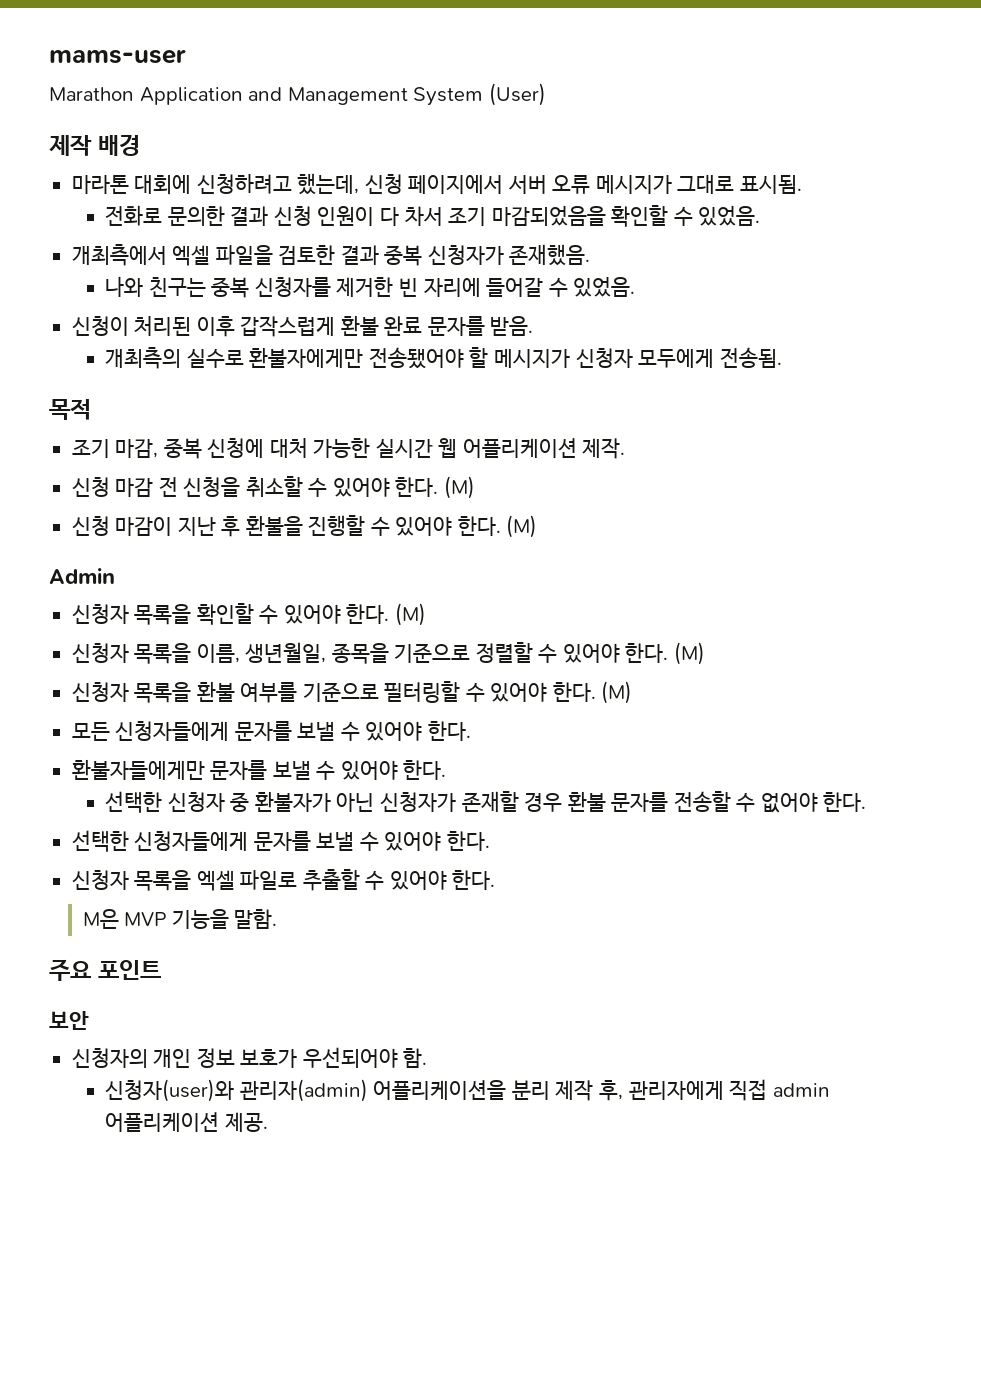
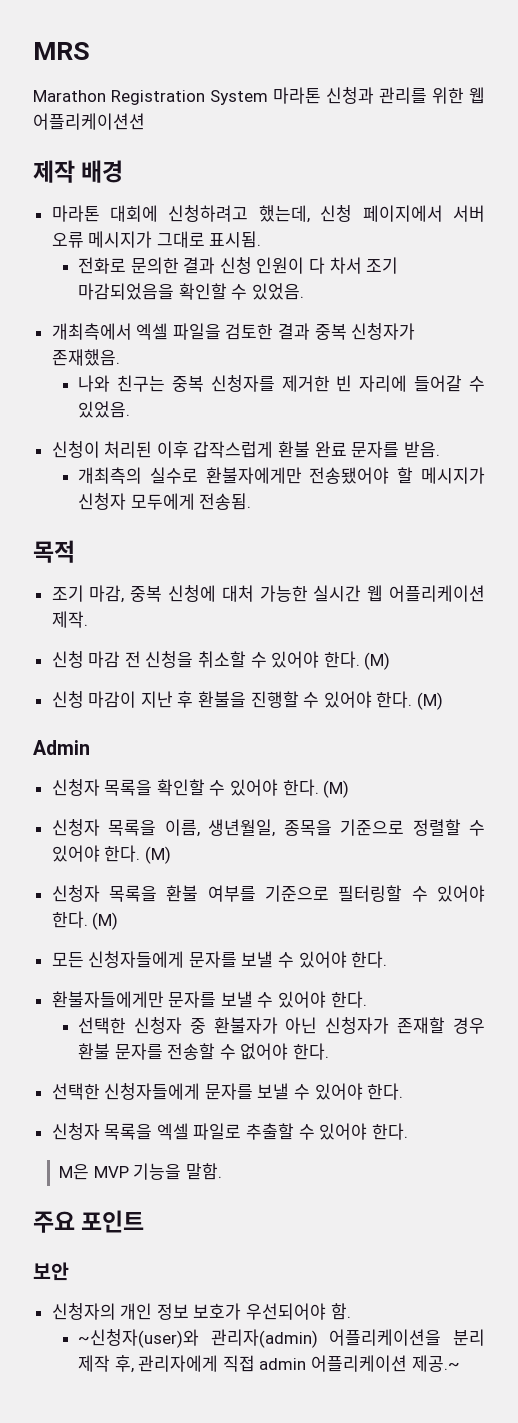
[49,49,186,64] mams-user -> [33,42,90,60] MRS
[139,83,546,106] Application and Management System (User) -> [111,87,485,105] [33,113,145,130] Registration System 마라톤 신청과 관리를 위한 웹 어플리케이션션
[105,1079,235,1102] 신청자(user)와 -> [77,1329,199,1348] ~신청자(user)와
[224,1112,268,1132] 제공. -> [411,1355,460,1372] 제공.~

